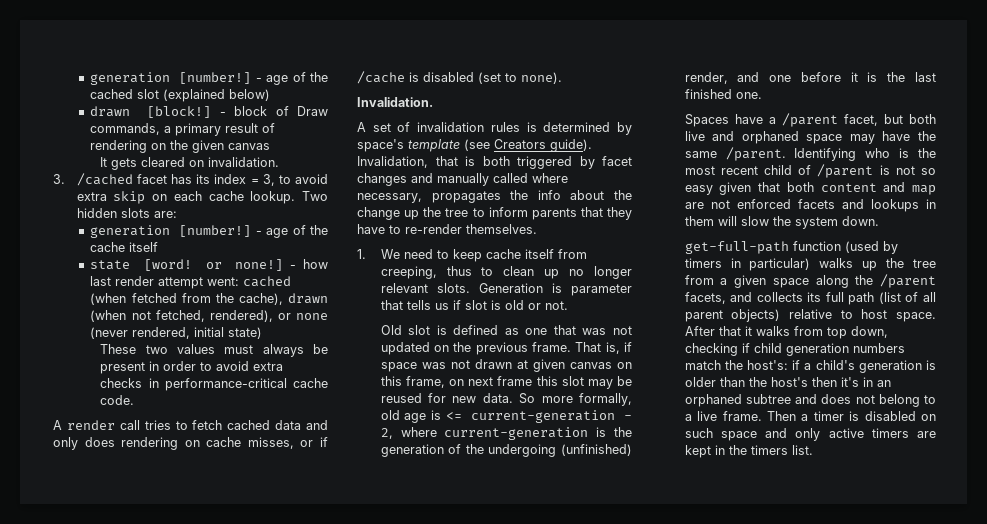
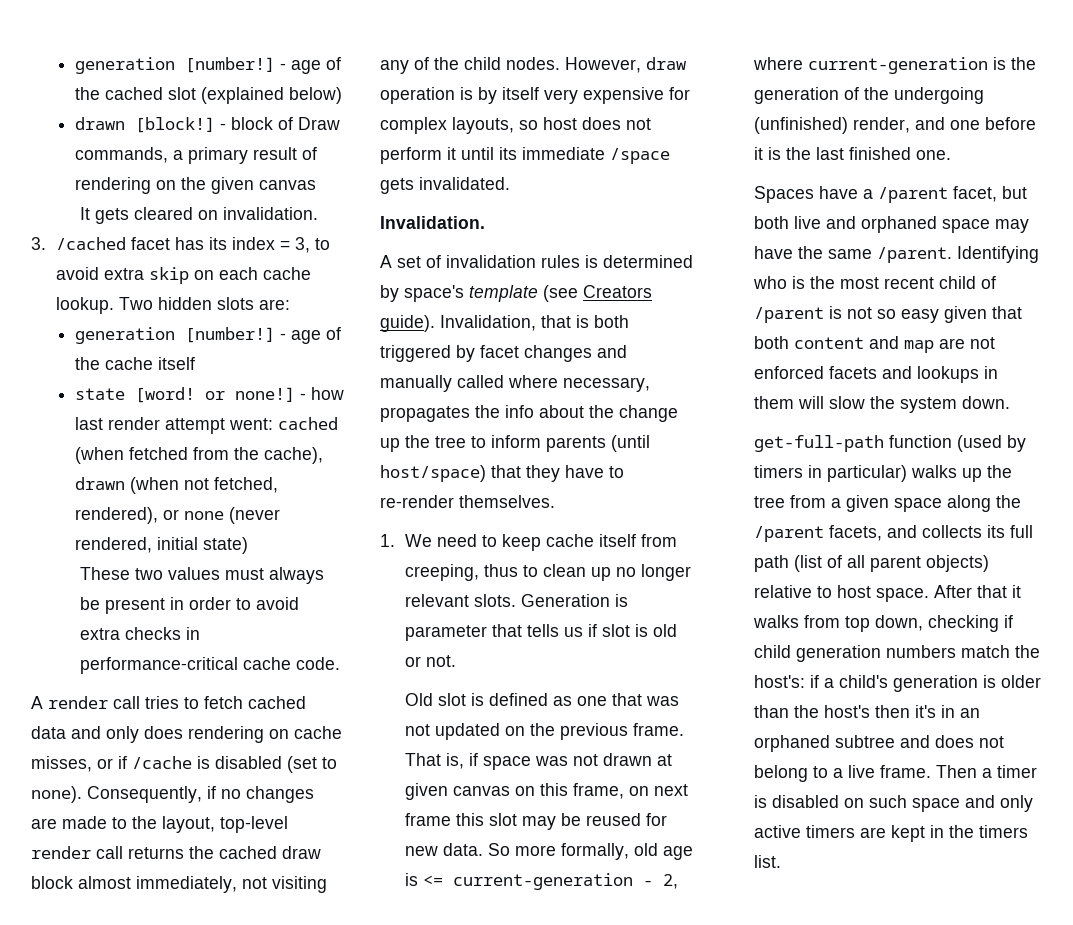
(562, 78) none -> [87,786,314,803] [31,816,288,833] [31,846,321,859] [31,876,327,893] [380,57,686,74] [380,87,690,104] [380,117,651,134] [380,147,670,164] [380,177,510,194] Consequently, if no changes are made to the layout, top-level render call returns the cached draw block almost immediately, not visiting any of the child nodes. However, draw operation is by itself very expensive for complex layouts, so host does not perform it until its immediate /space gets invalidated.
(577, 214) none -> [611,435,650,452] [380,465,486,482] (until host/space)

